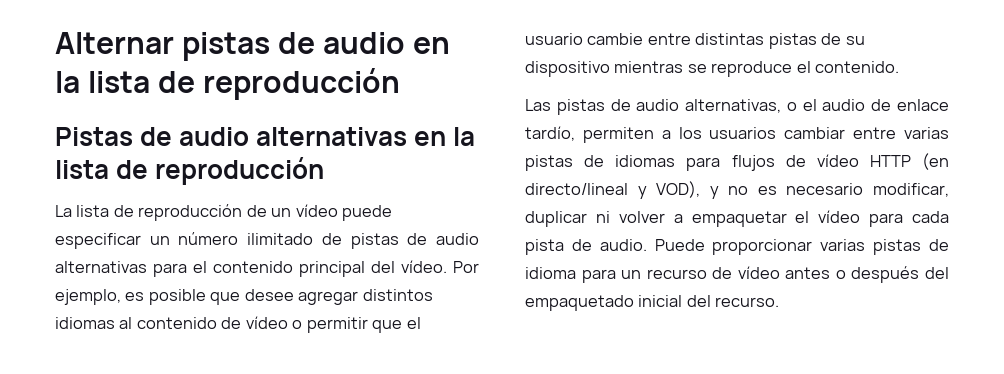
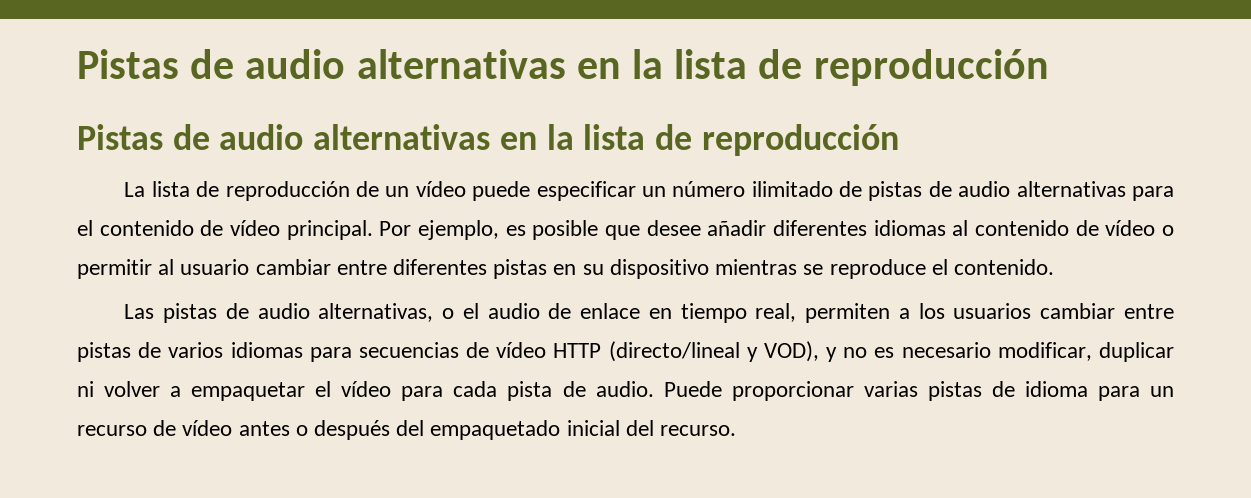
[55,32,406,61] Alternar pistas de audio -> [77,49,566,79] Pistas de audio alternativas
[299,260,447,277] principal del vídeo. -> [200,220,373,240] de vídeo principal.
[298,289,433,305] agregar distintos -> [707,220,867,236] añadir diferentes
[372,317,421,333] [525,33,842,49] que el usuario cambie entre distintas pistas de -> [158,259,577,279] al usuario cambiar entre diferentes pistas en
[525,126,575,141] tardío, -> [648,303,797,323] en tiempo real,
[904,127,949,139] [525,155,605,171] varias pistas de -> [77,342,224,362] pistas de varios
[731,155,775,171] flujos -> [358,342,459,358] secuencias
[922,153,949,170] [525,183,628,195] (en directo/lineal -> [608,341,740,362] (directo/lineal

